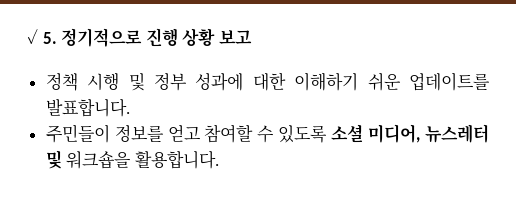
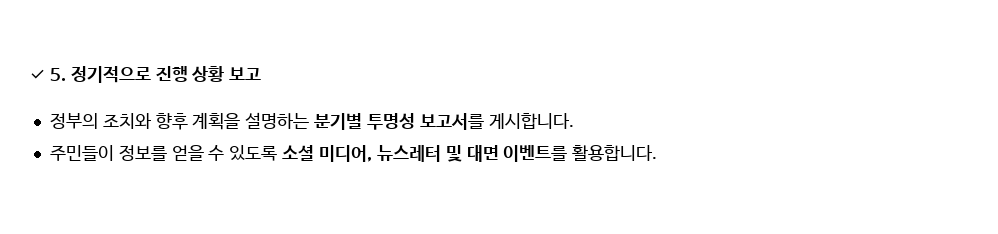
[45,72,491,91] [45,99,130,117] 정책 시행 및 정부 성과에 대한 이해하기 쉬운 업데이트를 발표합니다. -> [49,112,574,130] 정부의 조치와 향후 계획을 설명하는 분기별 투명성 보고서를 게시합니다.
[167,124,254,143] 얻고 참여할 -> [171,145,204,161] 얻을
[66,151,132,169] 워크숍을 -> [466,145,568,162] 대면 이벤트를

